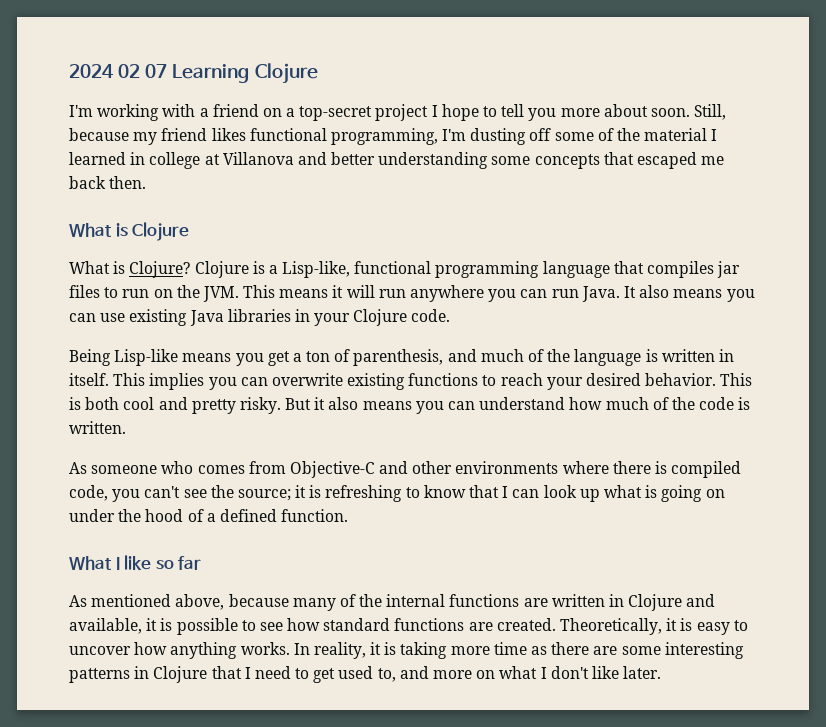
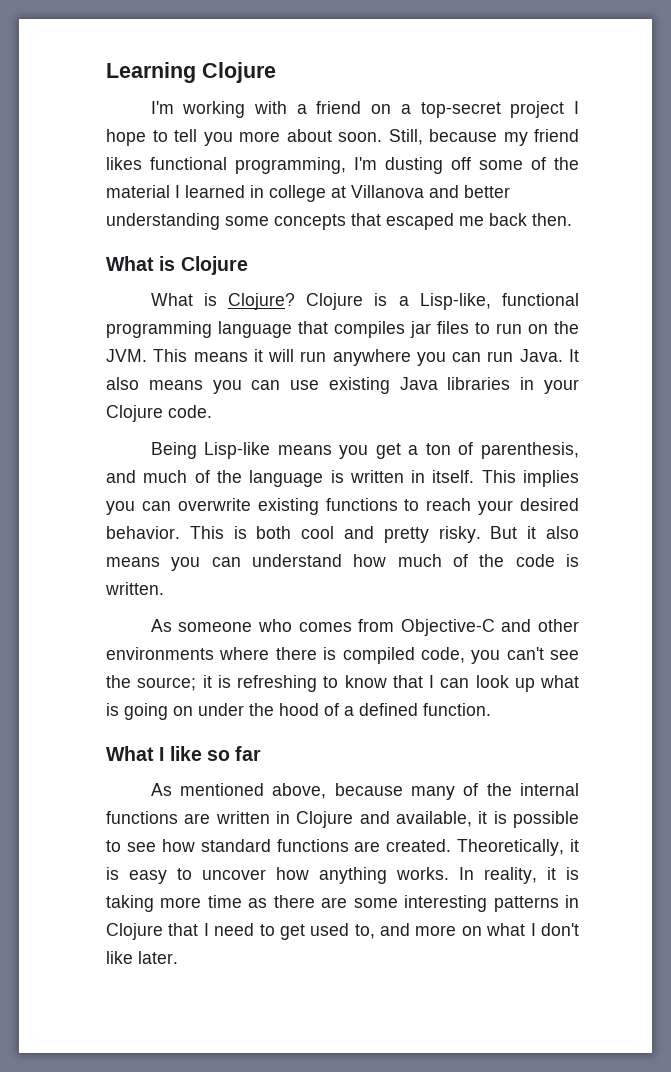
[69,64,168,78] 2024 02 07 -> (106, 72) none

